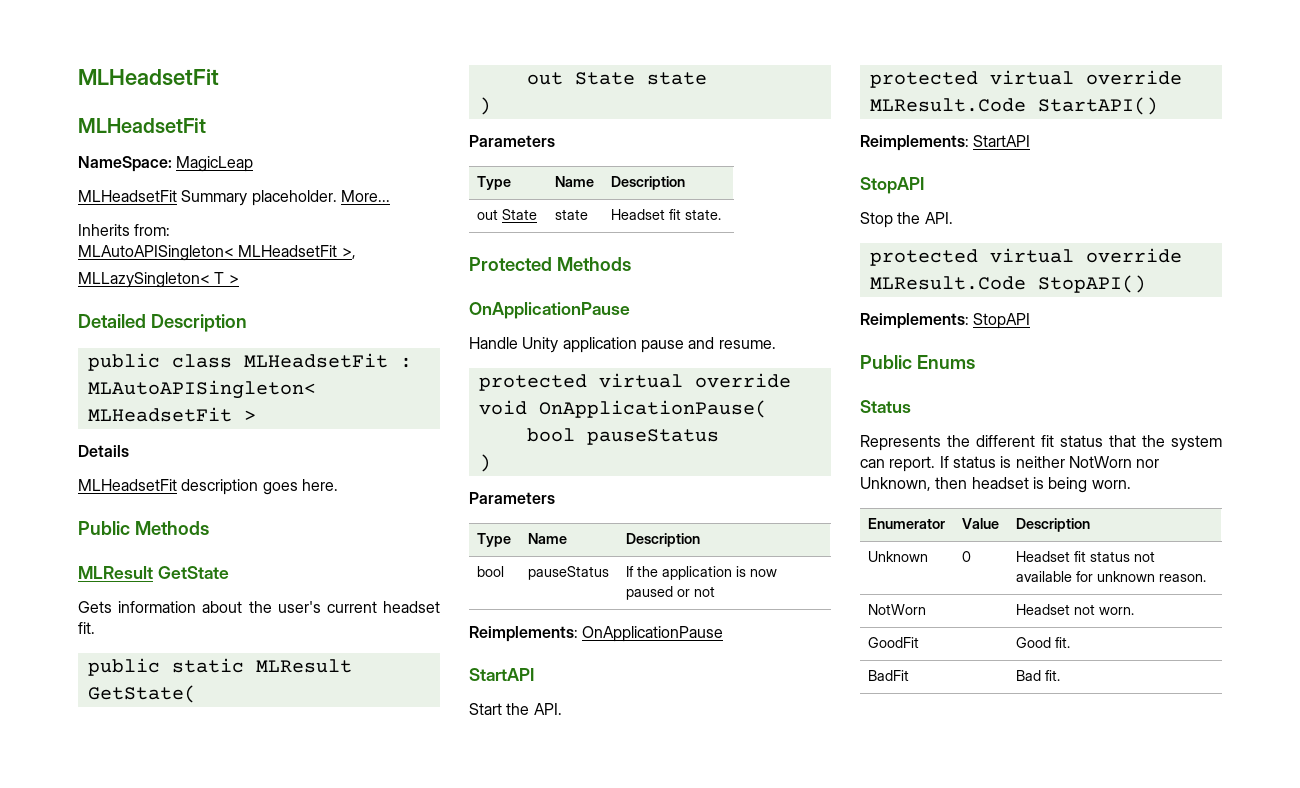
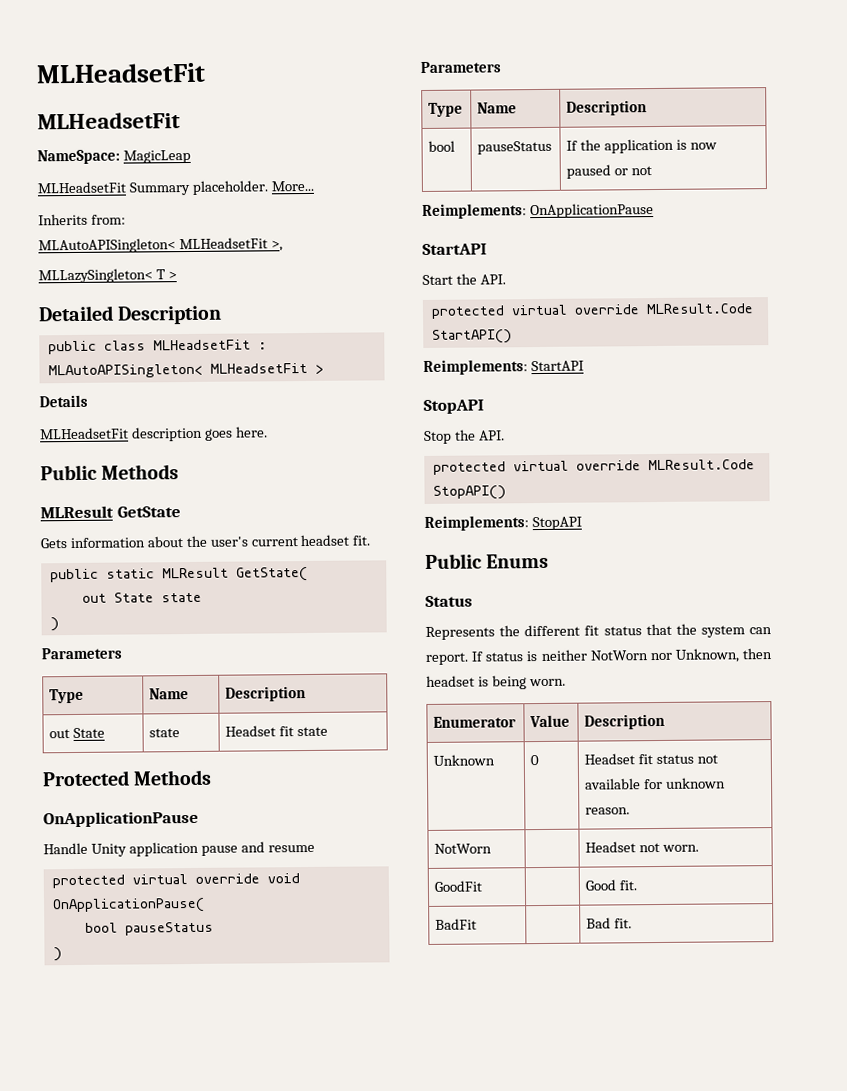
[685,209,722,220] state. -> [296,726,328,737] state
[718,340,776,349] resume. -> [267,844,315,853] resume

